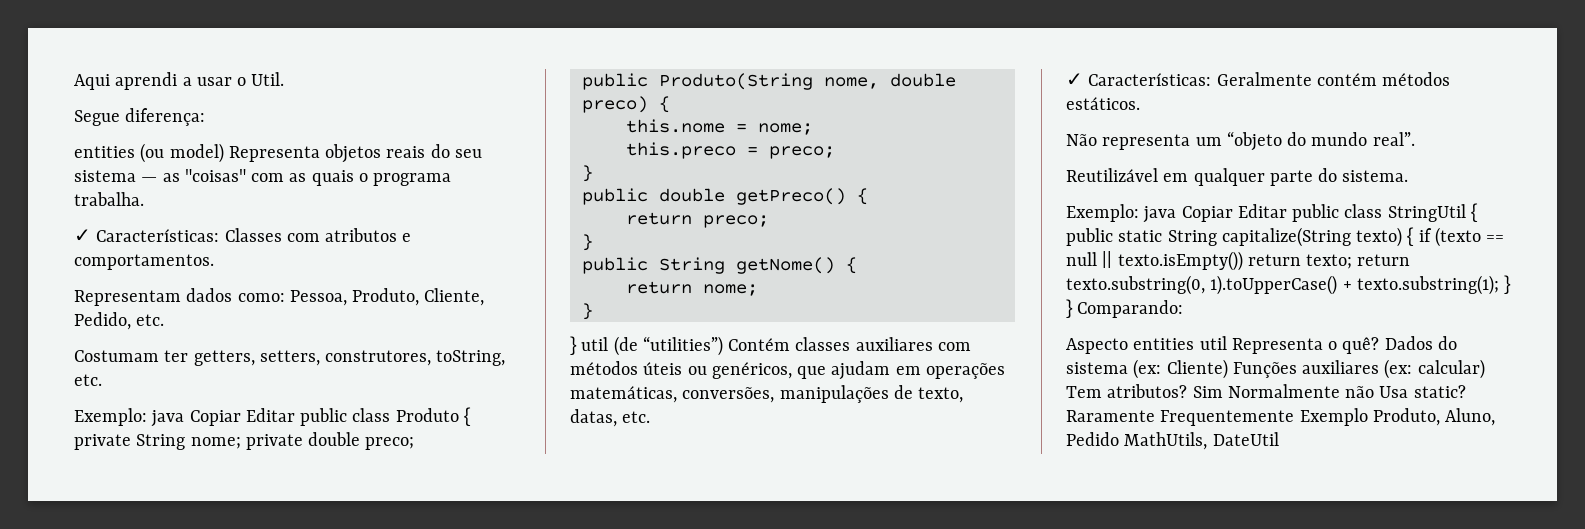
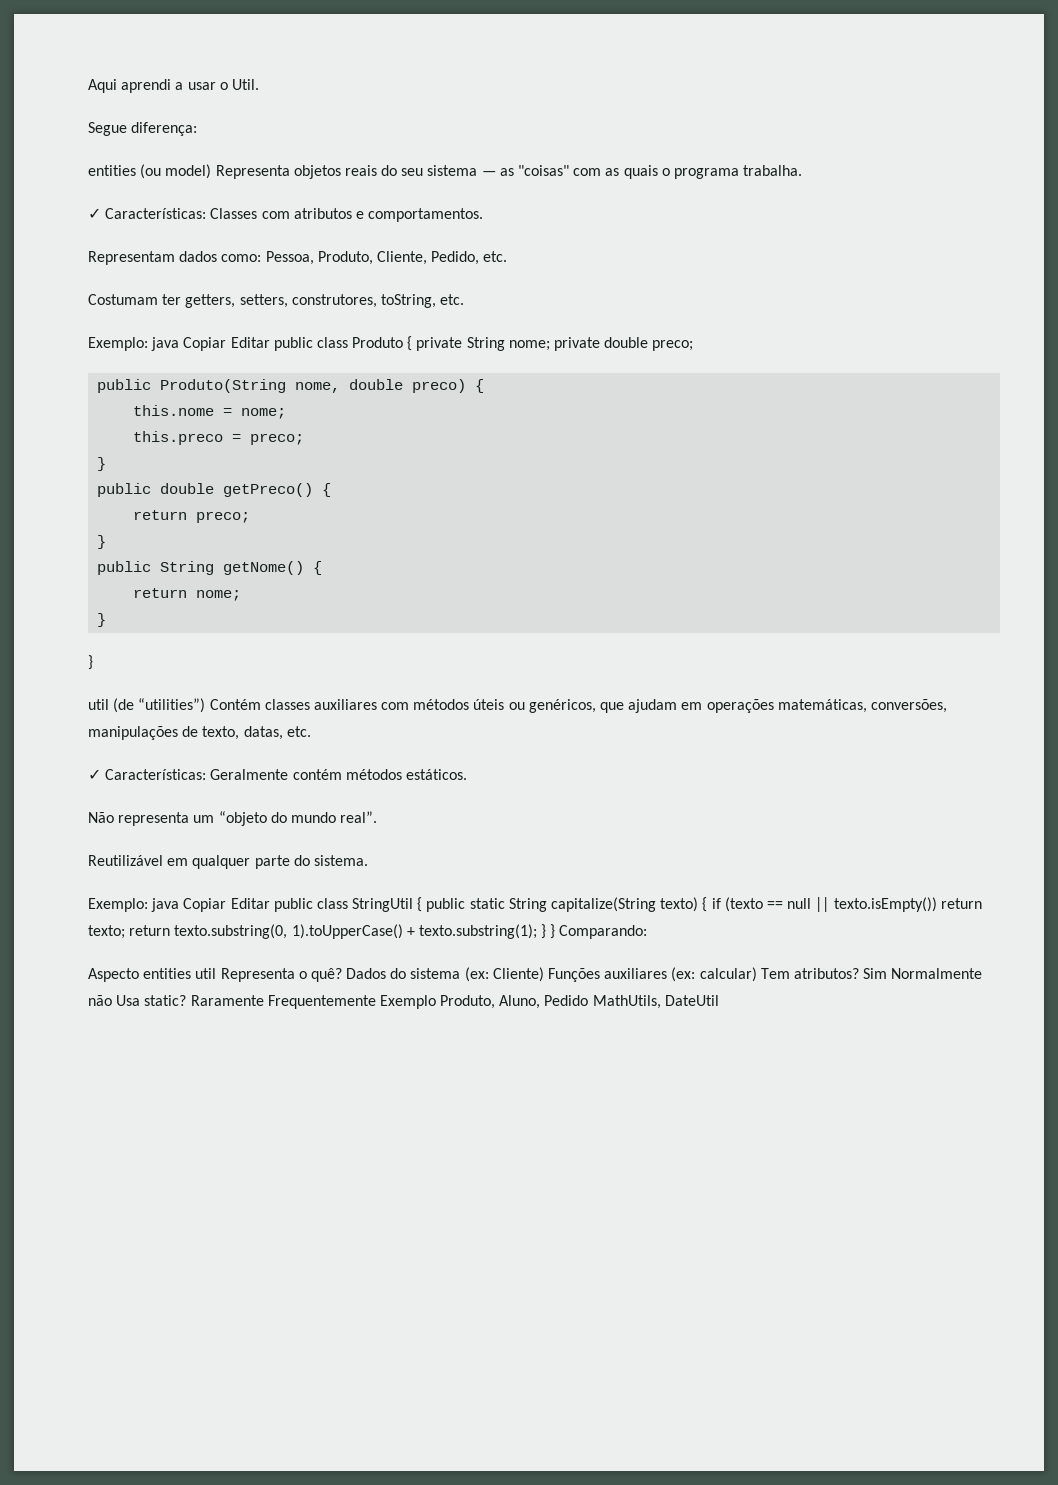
(577, 345) none -> (93, 662) //

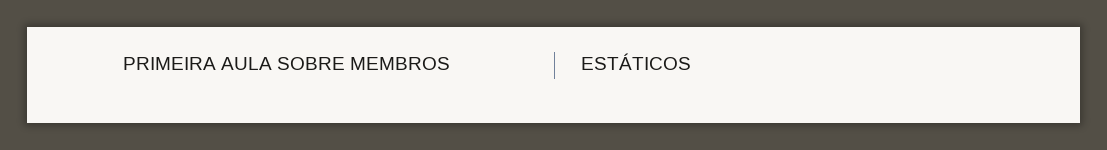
[88,79,259,93] [88,122,198,136] [88,164,803,179] [88,208,484,222] [88,251,508,265] [88,294,465,308] [88,336,694,351] [97,379,485,393] [133,405,287,419] [133,431,305,445] [97,457,107,471] [97,483,332,497] [133,510,251,523] [97,535,107,549] [97,561,323,575] [133,588,242,601] [97,613,107,627] [88,655,93,670] [88,698,947,713] [88,726,311,740] [88,769,467,780] [88,811,378,826] [88,855,368,869] [88,897,982,912] [88,924,648,939] [88,967,983,982] [88,995,719,1009] Aqui aprendi a usar o Util. // Segue diferença: // entities (ou model) Representa objetos reais do seu sistema — as "coisas" com as quais o programa trabalha. // ✓ Características: Classes com atributos e comportamentos. // Representam dados como: Pessoa, Produto, Cliente, Pedido, etc. // Costumam ter getters, setters, construtores, toString, etc. // Exemplo: java Copiar Editar public class Produto { private String nome; private double preco; // public Produto(String nome, double preco) { // this.nome = nome; // this.preco = preco; // } // public double getPreco() { // return preco; // } // public String getNome() { // return nome; // } // } // util (de “utilities”) Contém classes auxiliares com métodos úteis ou genéricos, que ajudam em operações matemáticas, conversões, manipulações de texto, datas, etc. // ✓ Características: Geralmente contém métodos estáticos. // Não representa um “objeto do mundo real”. // Reutilizável em qualquer parte do sistema. // Exemplo: java Copiar Editar public class StringUtil { public static String capitalize(String texto) { if (texto == null || texto.isEmpty()) return texto; return texto.substring(0, 1).toUpperCase() + texto.substring(1); } } Comparando: // Aspecto entities util Representa o quê? Dados do sistema (ex: Cliente) Funções auxiliares (ex: calcular) Tem atributos? Sim Normalmente não Usa static? Raramente Frequentemente Exemplo Produto, Aluno, Pedido MathUtils, DateUtil -> [123,53,691,70] PRIMEIRA AULA SOBRE MEMBROS ESTÁTICOS

